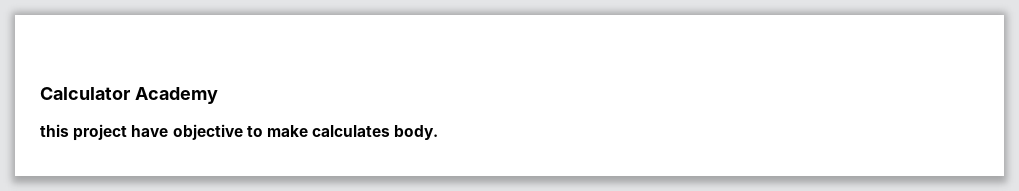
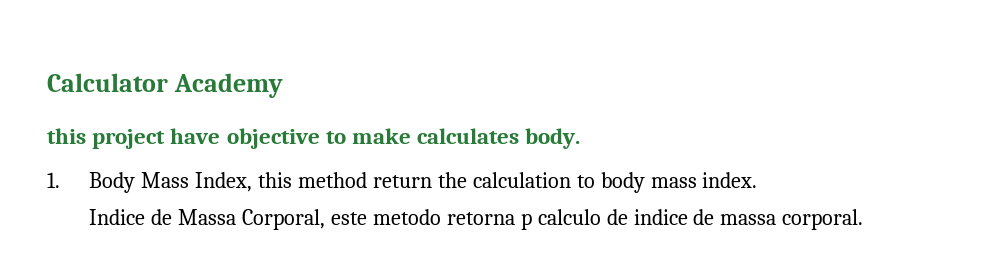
(439, 132) none -> [47,172,758,193] [89,209,864,230] // 1. Body Mass Index, this method return the calculation to body mass index. // Indice de Massa Corporal, este metodo retorna p calculo de indice de massa corporal.

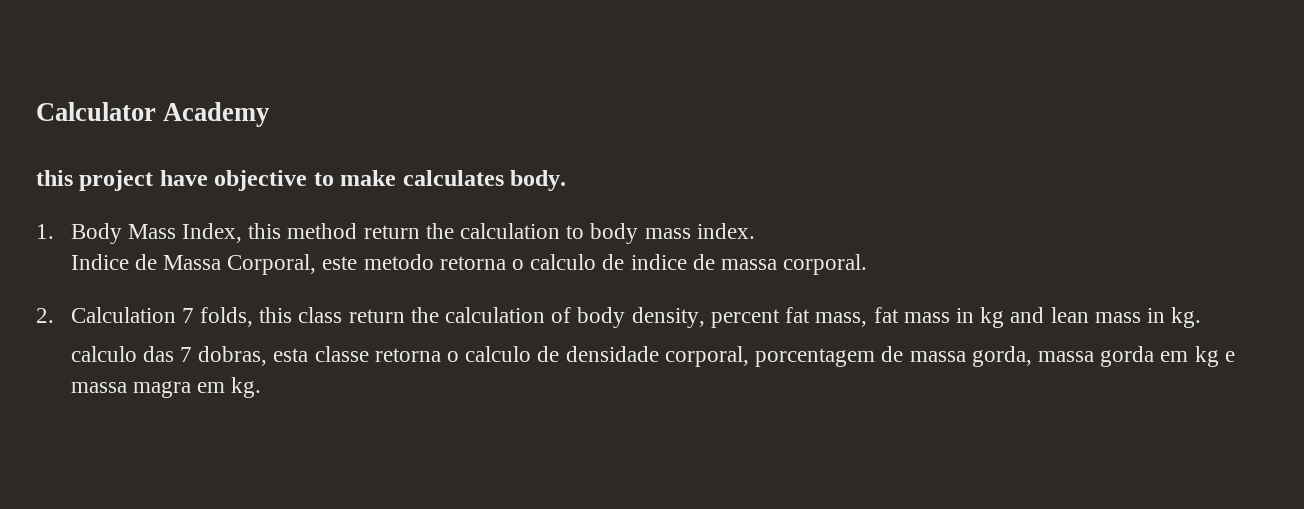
[520,213,532,230] p -> [512,259,525,270] o
(864, 219) none -> [36,307,1202,328] [70,346,1235,367] [70,377,262,398] // 2. Calculation 7 folds, this class return the calculation of body density, percent fat mass, fat mass in kg and lean mass in kg. // calculo das 7 dobras, esta classe retorna o calculo de densidade corporal, porcentagem de massa gorda, massa gorda em kg e massa magra em kg.

